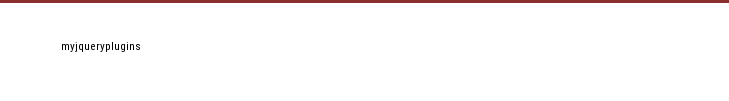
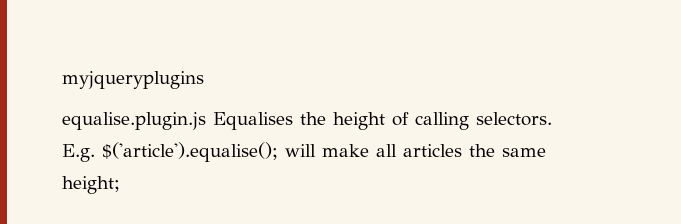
(141, 47) none -> [62,112,552,130] [62,142,546,162] [62,176,120,194] // equalise.plugin.js Equalises the height of calling selectors. E.g. $('article').equalise(); will make all articles the same height;

